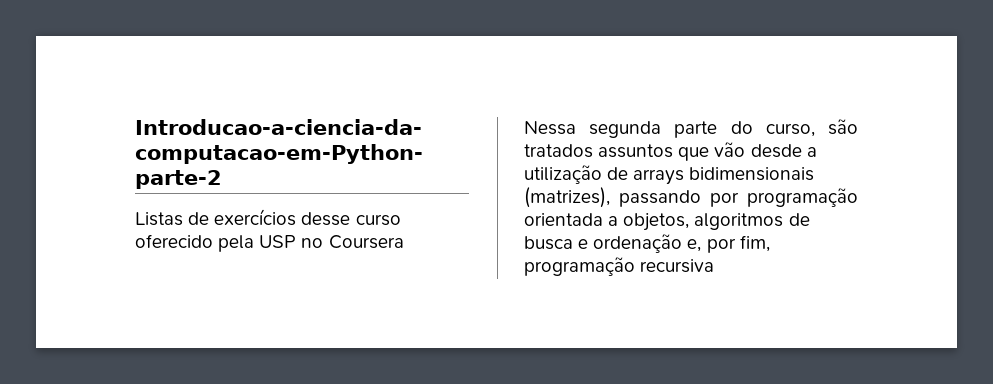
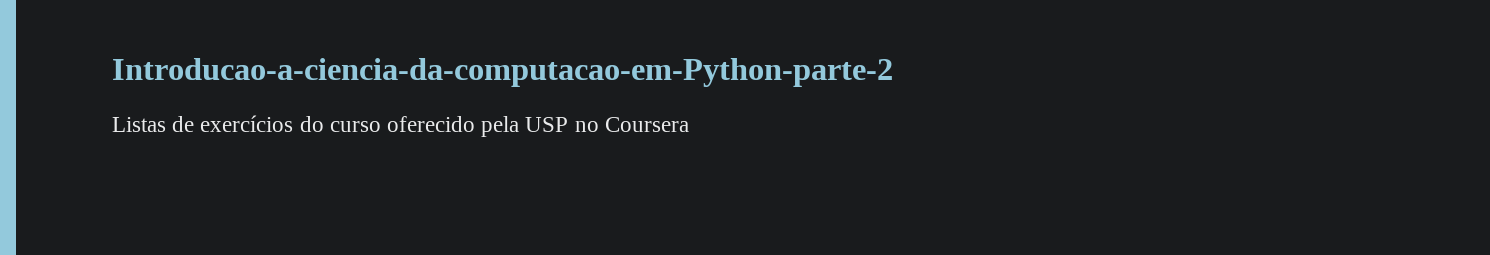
[301,212,351,226] desse -> [299,116,324,132] do
[524,119,858,138] [524,142,817,161] [524,165,815,185] [524,187,858,208] [524,213,810,231] [524,234,770,253] [524,257,715,276] // Nessa segunda parte do curso, são tratados assuntos que vão desde a utilização de arrays bidimensionais (matrizes), passando por programação orientada a objetos, algoritmos de busca e ordenação e, por fim, programação recursiva -> (689, 124) none

